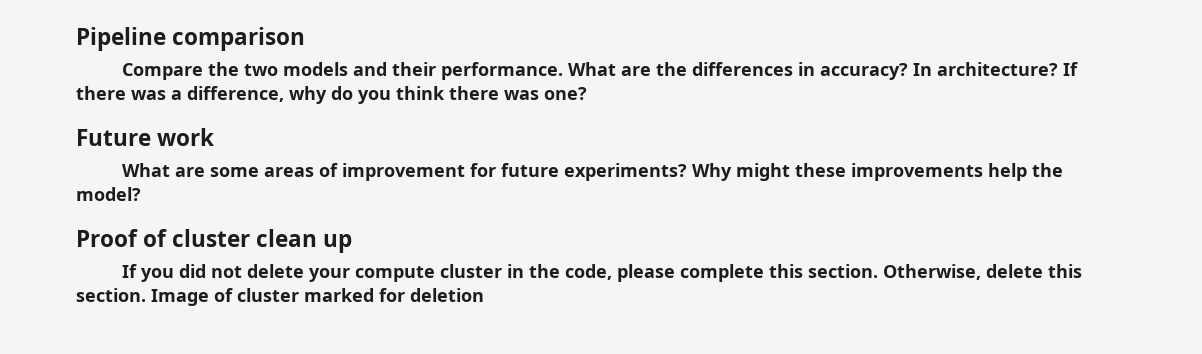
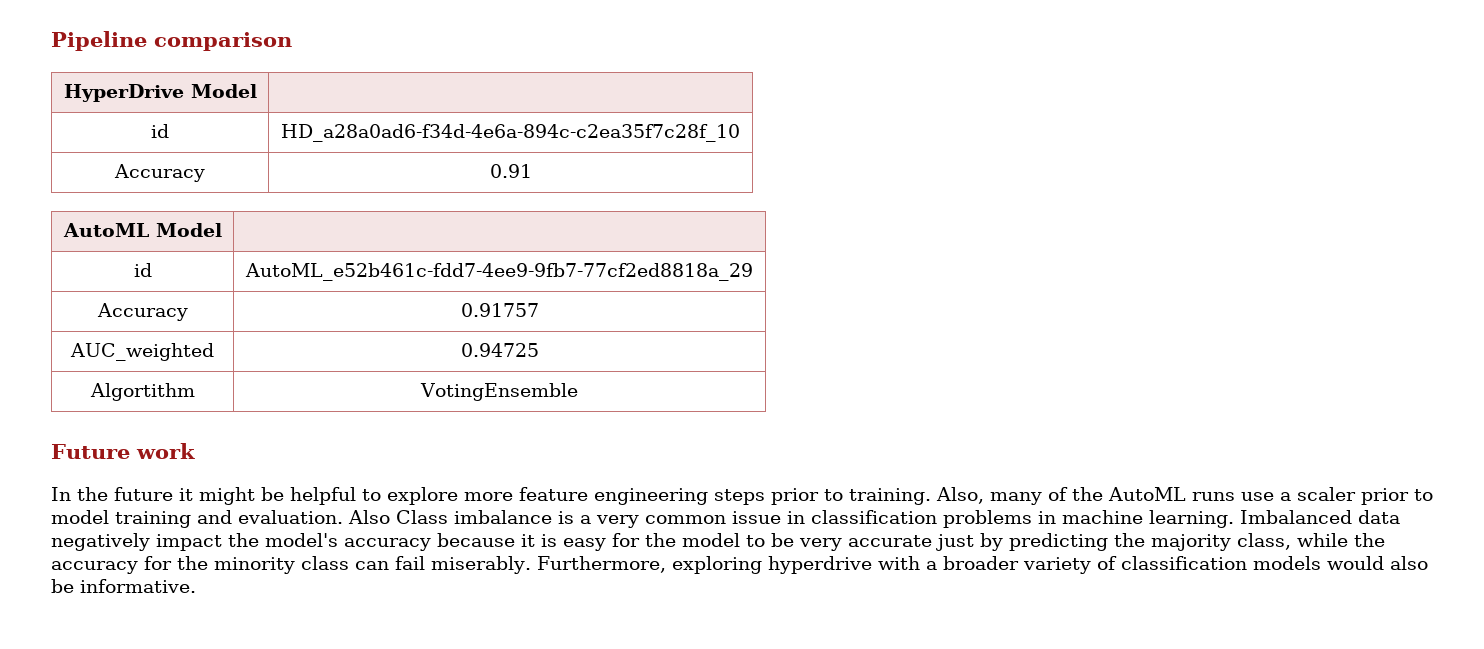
[122,62,1079,80] [76,86,587,104] [76,128,215,146] [122,163,1064,181] [76,187,141,201] [76,229,353,253] [122,264,1083,282] [76,288,484,306] // Compare the two models and their performance. What are the differences in accuracy? In architecture? If there was a difference, why do you think there was one? // Future work // What are some areas of improvement for future experiments? Why might these improvements help the model? // Proof of cluster clean up // If you did not delete your compute cluster in the code, please complete this section. Otherwise, delete this section. Image of cluster marked for deletion -> [63,84,257,102] [151,124,169,138] [281,124,740,142] [114,164,205,182] [489,164,532,178] [62,223,222,237] [133,263,152,277] [245,263,753,281] [96,303,188,321] [460,303,539,317] [70,343,214,361] [460,343,539,357] [89,383,195,401] [420,383,579,401] [51,443,195,459] [51,487,1433,505] [51,510,1400,528] [51,533,1385,551] [51,556,1428,574] [51,579,196,593] // HyperDrive Model | // id | HD_a28a0ad6-f34d-4e6a-894c-c2ea35f7c28f_10 // Accuracy | 0.91 // AutoML Model | // id | AutoML_e52b461c-fdd7-4ee9-9fb7-77cf2ed8818a_29 // Accuracy | 0.91757 // AUC_weighted | 0.94725 // Algortithm | VotingEnsemble // Future work // In the future it might be helpful to explore more feature engineering steps prior to training. Also, many of the AutoML runs use a scaler prior to model training and evaluation. Also Class imbalance is a very common issue in classification problems in machine learning. Imbalanced data negatively impact the model's accuracy because it is easy for the model to be very accurate just by predicting the majority class, while the accuracy for the minority class can fail miserably. Furthermore, exploring hyperdrive with a broader variety of classification models would also be informative.

